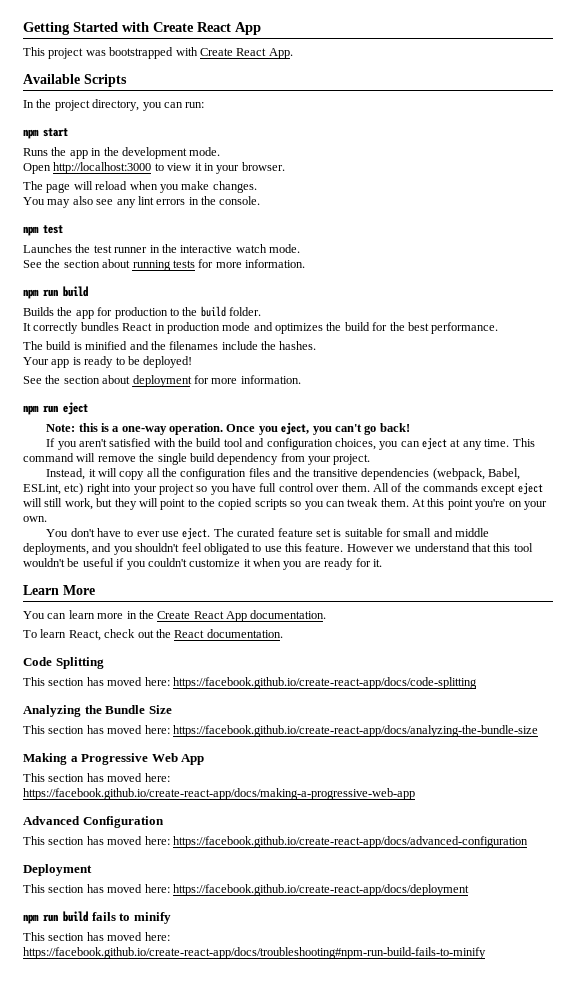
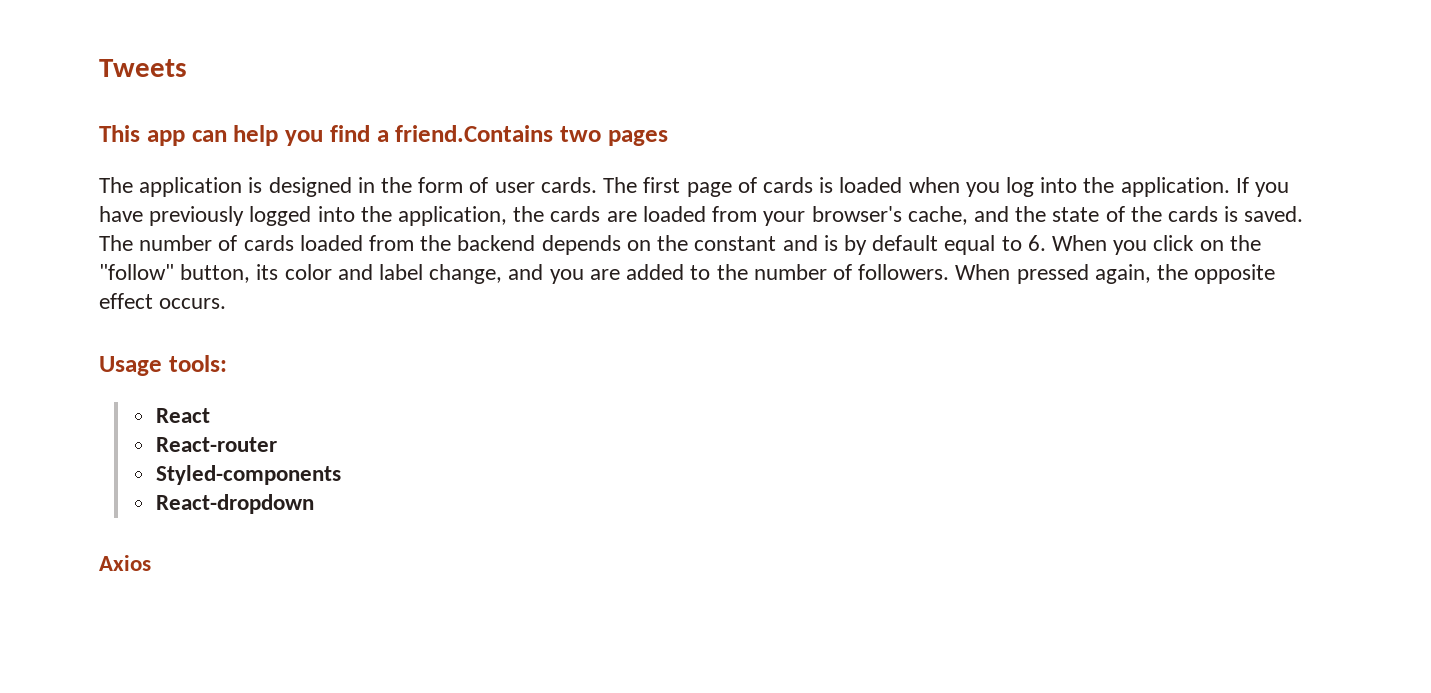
[23,22,261,35] [23,47,293,59] [23,74,127,87] [23,99,205,111] [23,128,68,139] [23,147,221,159] [23,162,285,174] [23,181,257,193] [23,196,261,208] [23,225,63,236] [23,244,300,253] [23,259,305,271] [23,286,88,299] [23,306,261,319] [23,322,499,334] [23,341,317,350] [23,356,193,368] [23,375,301,387] [23,402,88,415] [46,422,410,435] [46,438,535,450] [23,453,371,465] [46,468,521,480] [23,483,543,495] [23,498,547,510] [23,516,47,522] [46,528,490,540] [23,543,533,555] [23,558,382,570] [23,585,95,595] [23,610,327,622] [23,629,283,641] [23,657,104,669] [23,677,477,689] [23,705,172,717] [23,725,538,737] [23,753,205,765] [23,773,170,782] [23,788,415,800] [23,816,164,828] [23,836,528,848] [23,864,92,876] [23,884,469,896] [23,911,171,924] [23,932,170,941] [23,947,486,959] Getting Started with Create React App // This project was bootstrapped with Create React App. // Available Scripts // In the project directory, you can run: // npm start // Runs the app in the development mode. // Open http://localhost:3000 to view it in your browser. // The page will reload when you make changes. // You may also see any lint errors in the console. // npm test // Launches the test runner in the interactive watch mode. // See the section about running tests for more information. // npm run build // Builds the app for production to the build folder. // It correctly bundles React in production mode and optimizes the build for the best performance. // The build is minified and the filenames include the hashes. // Your app is ready to be deployed! // See the section about deployment for more information. // npm run eject // Note: this is a one-way operation. Once you eject, you can't go back! // If you aren't satisfied with the build tool and configuration choices, you can eject at any time. This command will remove the single build dependency from your project. // Instead, it will copy all the configuration files and the transitive dependencies (webpack, Babel, ESLint, etc) right into your project so you have full control over them. All of the commands except eject will still work, but they will point to the copied scripts so you can tweak them. At this point you're on your own. // You don't have to ever use eject. The curated feature set is suitable for small and middle deployments, and you shouldn't feel obligated to use this feature. However we understand that this tool wouldn't be useful if you couldn't customize it when you are ready for it. // Learn More // You can learn more in the Create React App documentation. // To learn React, check out the React documentation. // Code Splitting // This section has moved here: https://facebook.github.io/create-react-app/docs/code-splitting // Analyzing the Bundle Size // This section has moved here: https://facebook.github.io/create-react-app/docs/analyzing-the-bundle-size // Making a Progressive Web App // This section has moved here: https://facebook.github.io/create-react-app/docs/making-a-progressive-web-app // Advanced Configuration // This section has moved here: https://facebook.github.io/create-react-app/docs/advanced-configuration // Deployment // This section has moved here: https://facebook.github.io/create-react-app/docs/deployment // npm run build fails to minify // This section has moved here: https://facebook.github.io/create-react-app/docs/troubleshooting#npm-run-build-fails-to-minify -> [99,59,187,77] [99,125,668,146] [99,177,1290,197] [99,206,1304,226] [99,235,1261,255] [99,264,1276,284] [99,293,227,309] [99,355,227,376] [155,408,210,423] [155,437,277,452] [155,465,341,485] [155,494,314,514] [99,555,151,571] Tweets // This app can help you find a friend.Contains two pages // The application is designed in the form of user cards. The first page of cards is loaded when you log into the application. If you have previously logged into the application, the cards are loaded from your browser's cache, and the state of the cards is saved. The number of cards loaded from the backend depends on the constant and is by default equal to 6. When you click on the "follow" button, its color and label change, and you are added to the number of followers. When pressed again, the opposite effect occurs. // Usage tools: // React // React-router // Styled-components // React-dropdown // Axios

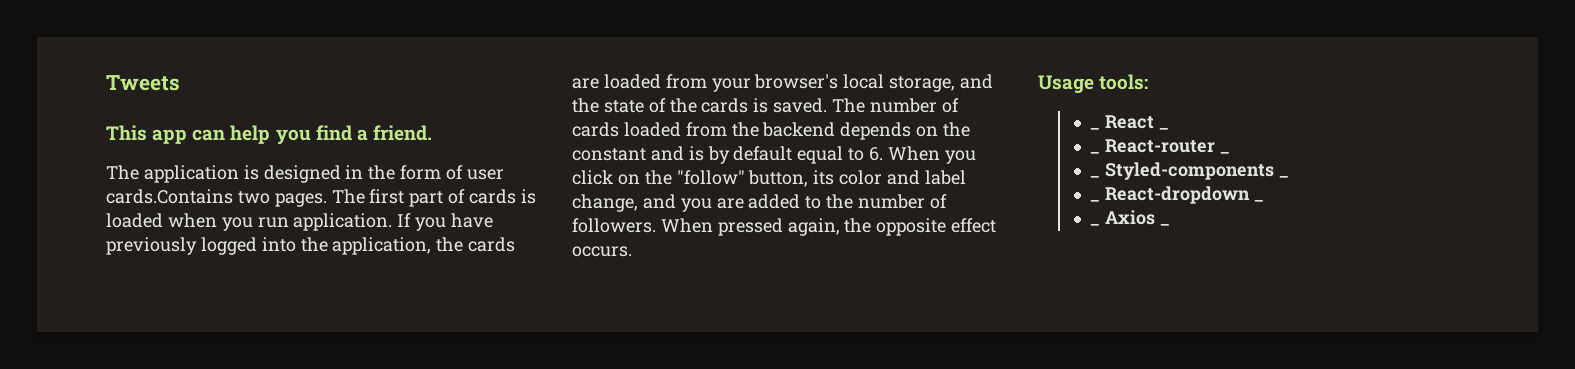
[395,125,668,146] friend.Contains two pages -> [372,125,432,141] friend.
[540,177,597,193] cards. -> [106,189,327,207] cards.Contains two pages.
[686,182,732,197] page -> [409,191,444,207] part
[1005,177,1115,197] log into the -> [257,217,289,228] run
[907,206,968,225] cache, -> [843,74,956,92] local storage,
(227, 363) none -> [1089,128,1100,130] _
(210, 415) // -> [1158,128,1169,130] [1089,152,1100,154] _ // _
(277, 444) // -> [1219,152,1230,154] [1089,176,1100,178] _ // _
(341, 475) // -> [1278,176,1289,178] [1089,200,1100,202] _ // _
[99,555,151,571] // Axios -> [1253,200,1264,202] [1089,210,1170,226] _ // _ Axios _

